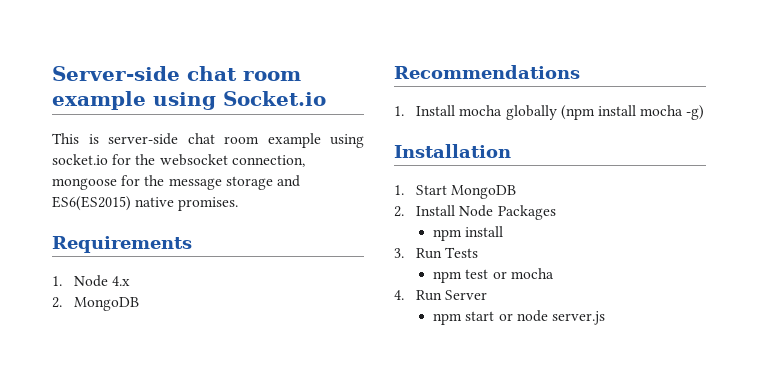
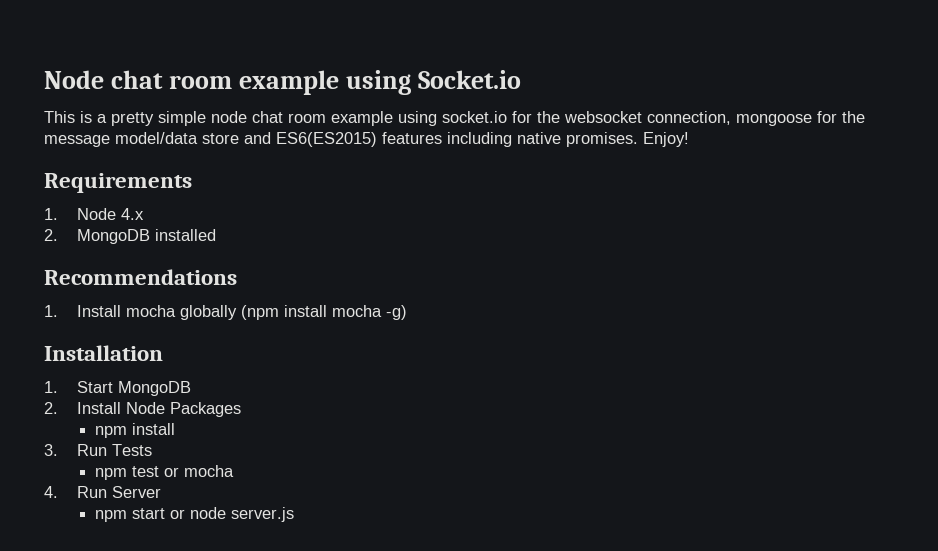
[52,66,180,81] Server-side -> [44,70,104,89] Node
[108,133,178,145] server-side -> [97,111,247,126] a pretty simple node
[225,175,300,190] [52,196,131,211] storage and ES6(ES2015) -> [115,132,512,147] model/data store and ES6(ES2015) features including
(239, 204) none -> [643,132,689,147] Enjoy!
(140, 304) none -> [154,229,216,241] installed

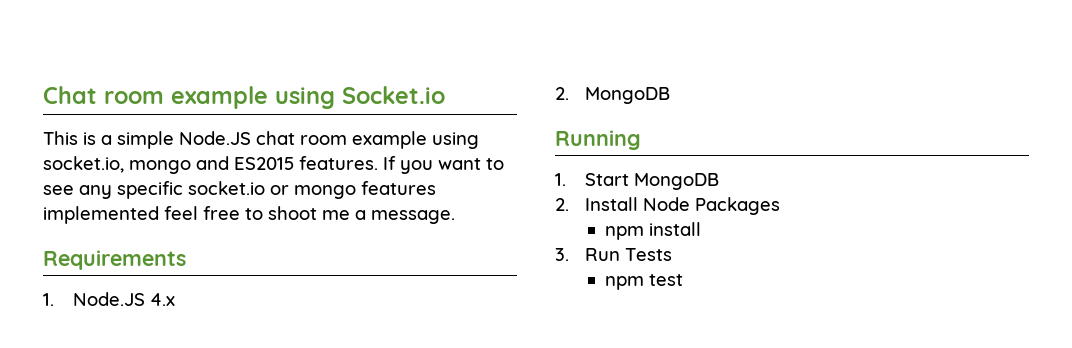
[44,70,164,89] Node chat -> [43,86,97,104] Chat
[111,111,865,126] [44,132,689,147] pretty simple node chat room example using socket.io for the websocket connection, mongoose for the message model/data store and ES6(ES2015) features including native promises. Enjoy! -> [117,131,479,149] [43,156,504,174] [43,181,436,199] [43,206,455,224] simple Node.JS chat room example using socket.io, mongo and ES2015 features. If you want to see any specific socket.io or mongo features implemented feel free to shoot me a message.
[76,208,116,220] Node -> [72,292,145,306] Node.JS
[154,229,216,241] [44,269,237,285] [44,305,407,320] [44,345,163,361] installed // Recommendations // 1. Install mocha globally (npm install mocha -g) // Installation -> [555,130,641,150] // Running
[164,465,235,477] [44,486,161,498] [95,507,295,522] or mocha // 4. Run Server // npm start or node server.js -> (683, 280) none

